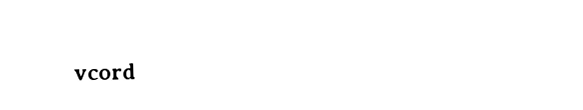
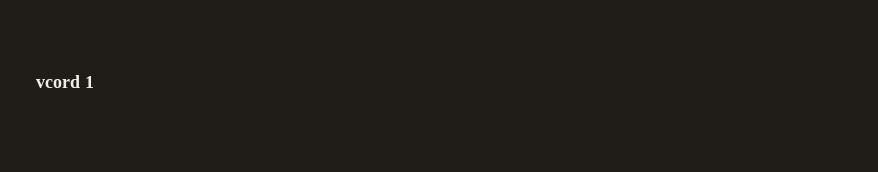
(136, 72) none -> [85,76,94,88] 1

